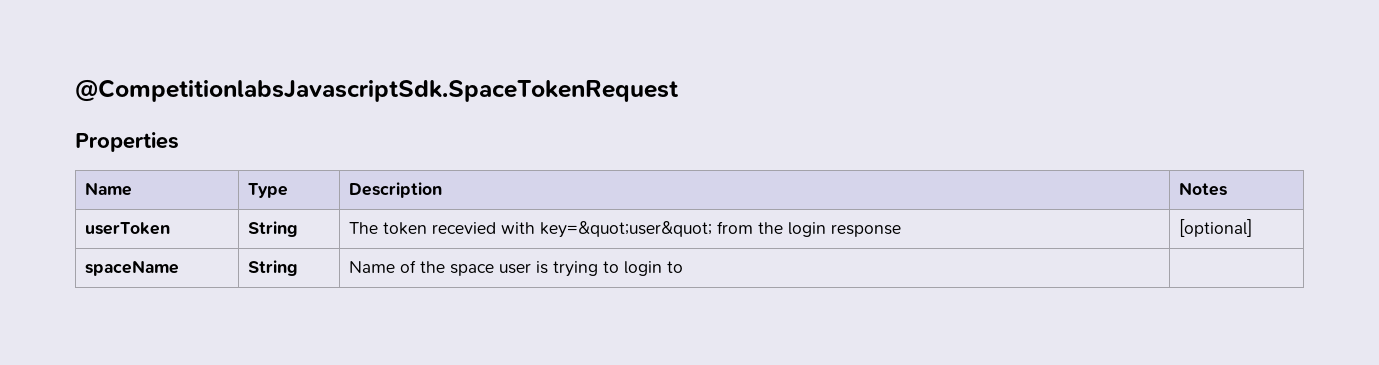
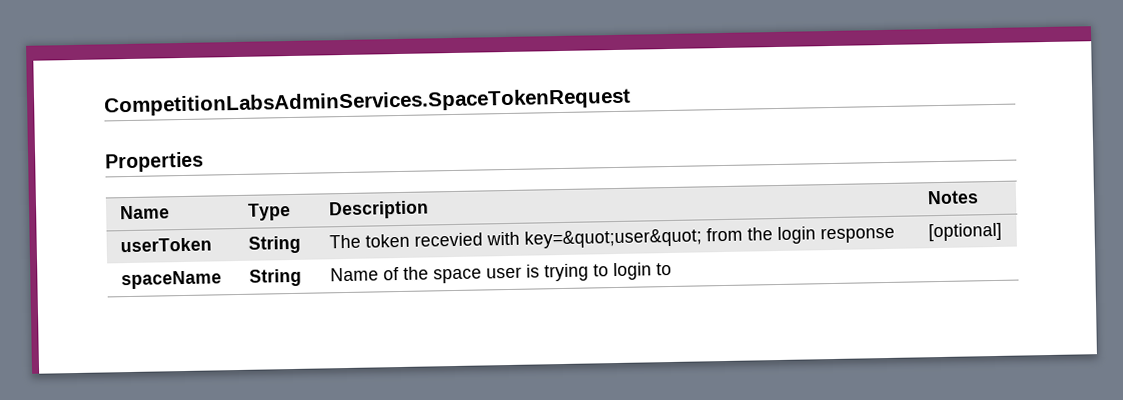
[75,79,679,102] @CompetitionlabsJavascriptSdk.SpaceTokenRequest -> [104,87,631,117] CompetitionLabsAdminServices.SpaceTokenRequest

